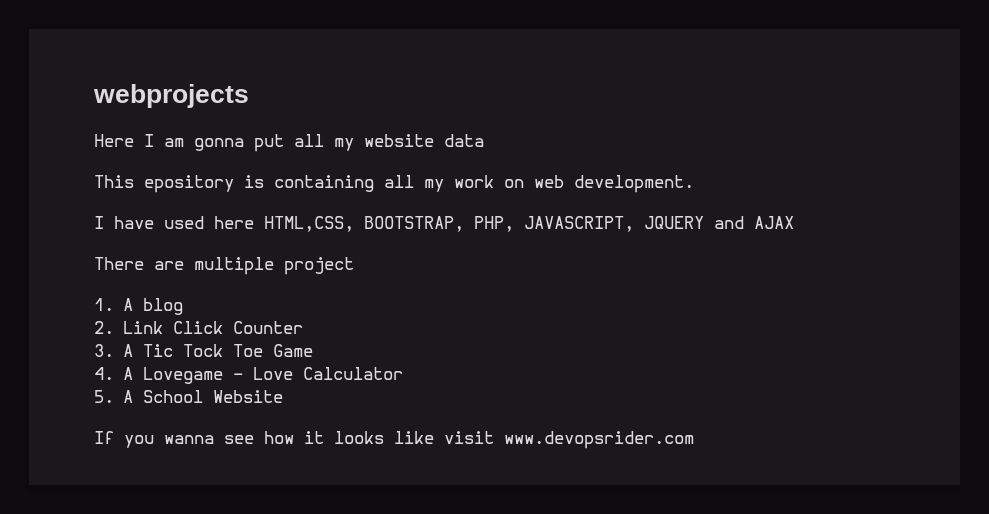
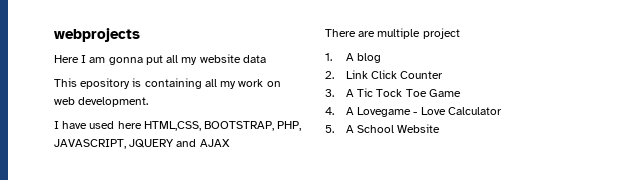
[94,431,694,449] // If you wanna see how it looks like visit www.devopsrider.com -> (441, 128) none

